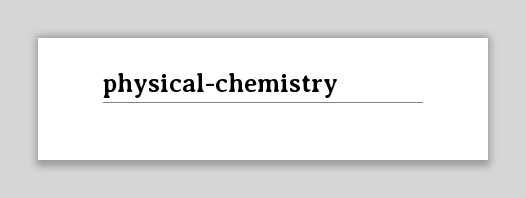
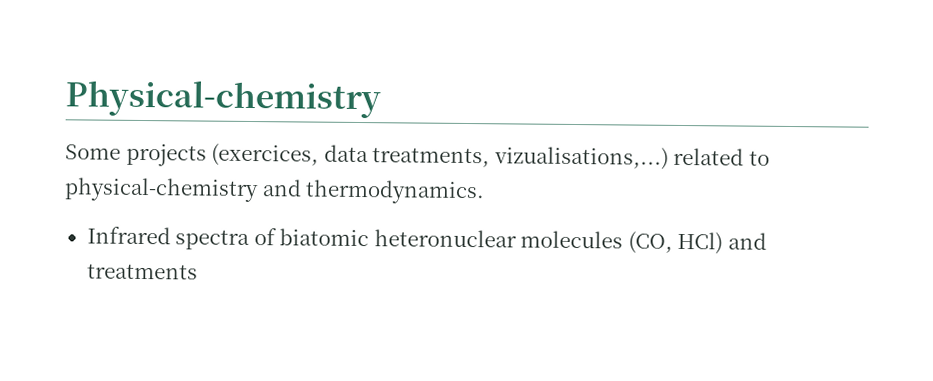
[103,73,338,98] physical-chemistry -> [65,79,381,119] [65,143,770,170] [64,177,486,205] [86,226,767,255] [86,263,198,280] Physical-chemistry // Some projects (exercices, data treatments, vizualisations,...) related to physical-chemistry and thermodynamics. // Infrared spectra of biatomic heteronuclear molecules (CO, HCl) and treatments

